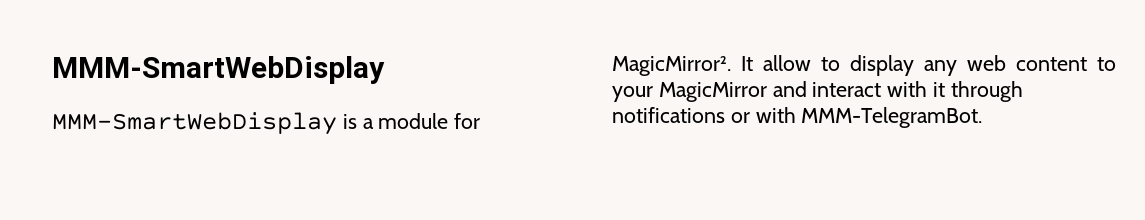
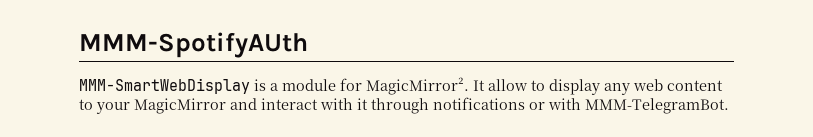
[52,56,385,84] MMM-SmartWebDisplay -> [79,32,308,58] MMM-SpotifyAUth

